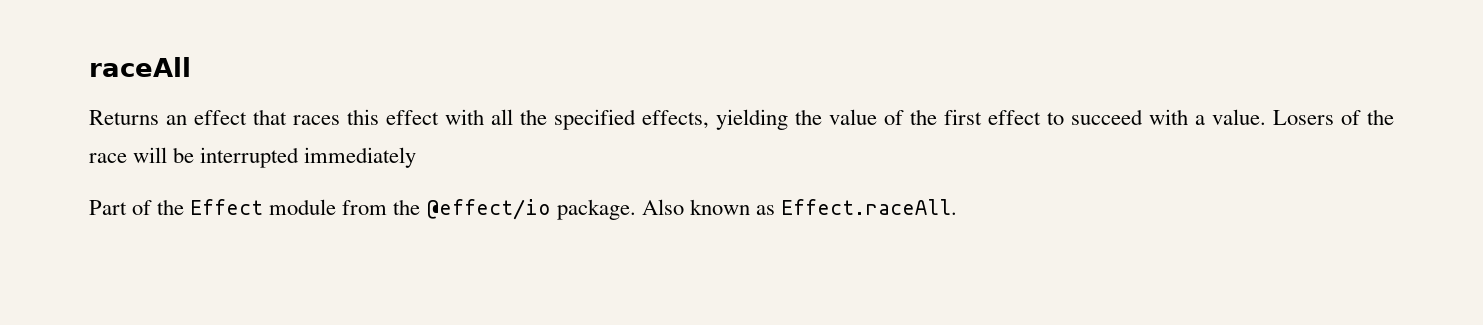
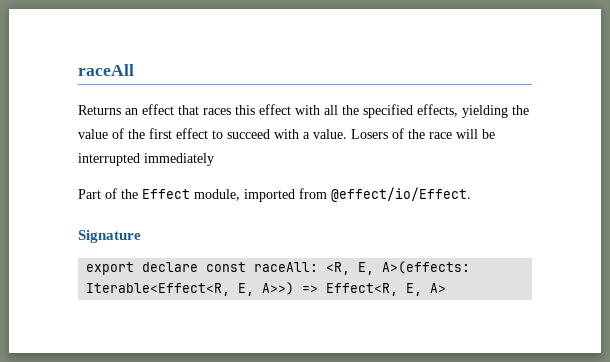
[269,199,957,220] module from the @effect/io package. Also known as Effect.raceAll. -> [194,187,471,202] [78,230,141,243] [86,261,471,275] [86,282,447,296] module, imported from @effect/io/Effect. // Signature // export declare const raceAll: <R, E, A>(effects: Iterable<Effect<R, E, A>>) => Effect<R, E, A>

